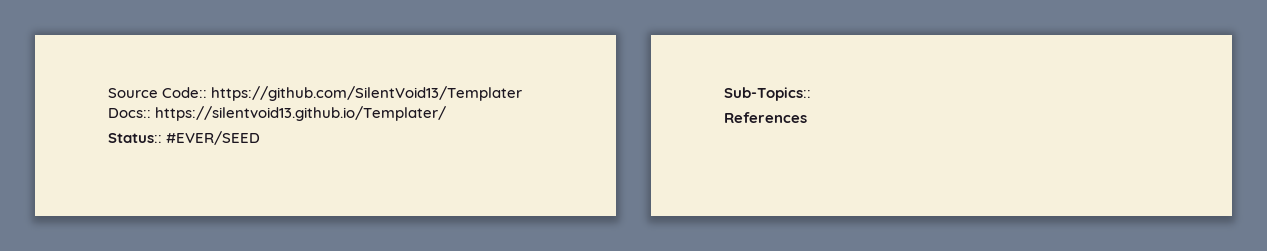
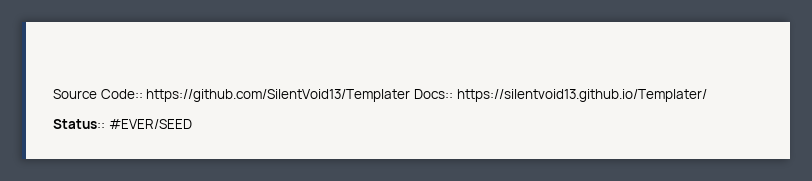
[724,87,811,101] [724,112,807,123] // Sub-Topics:: // References -> (192, 124) none

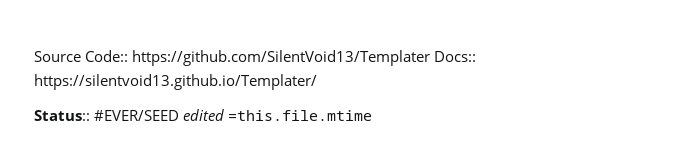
(192, 124) none -> [183,109,373,121] edited =this.file.mtime

